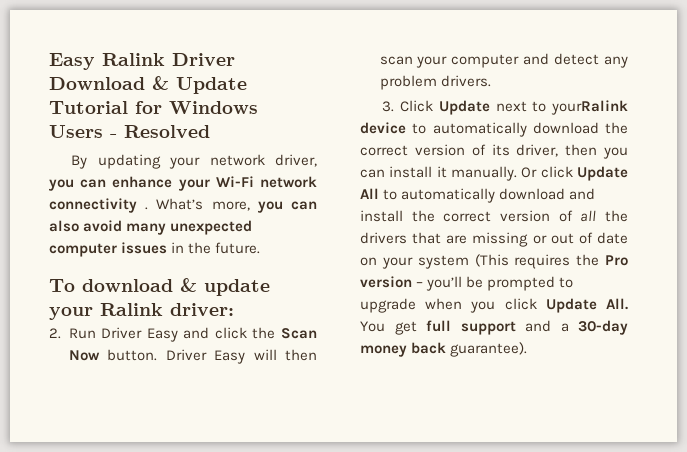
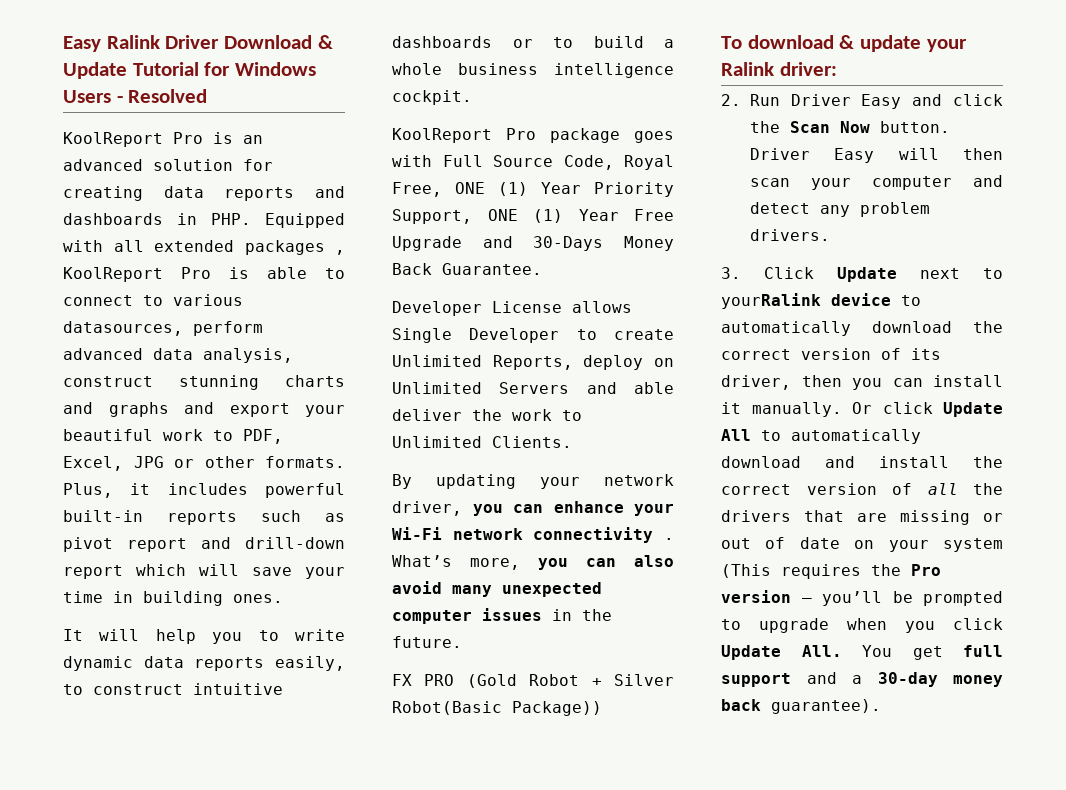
(210, 131) none -> [63,132,263,147] [63,159,273,171] [63,186,345,201] [63,213,345,228] [63,240,345,255] [63,267,345,282] [63,294,243,306] [63,321,263,336] [63,348,293,363] [63,375,345,390] [63,402,345,417] [63,429,283,444] [63,456,345,471] [63,483,345,498] [63,510,345,525] [63,537,345,552] [63,564,345,579] [63,591,283,606] [63,629,345,644] [63,656,345,671] [63,683,283,695] [392,36,674,48] [392,63,674,78] [392,90,472,105] [392,128,674,143] [392,155,674,170] [392,182,674,197] [392,209,674,224] [392,236,674,251] [392,263,542,275] [392,301,632,316] [392,328,674,343] [392,355,674,370] [392,382,674,394] [392,409,582,421] [392,436,572,448] // KoolReport Pro is an advanced solution for creating data reports and dashboards in PHP. Equipped with all extended packages , KoolReport Pro is able to connect to various datasources, perform advanced data analysis, construct stunning charts and graphs and export your beautiful work to PDF, Excel, JPG or other formats. Plus, it includes powerful built-in reports such as pivot report and drill-down report which will save your time in building ones. // It will help you to write dynamic data reports easily, to construct intuitive dashboards or to build a whole business intelligence cockpit. // KoolReport Pro package goes with Full Source Code, Royal Free, ONE (1) Year Priority Support, ONE (1) Year Free Upgrade and 30-Days Money Back Guarantee. // Developer License allows Single Developer to create Unlimited Reports, deploy on Unlimited Servers and able deliver the work to Unlimited Clients.
(261, 248) none -> [392,674,674,688] [392,701,602,716] // FX PRO (Gold Robot + Silver Robot(Basic Package))

